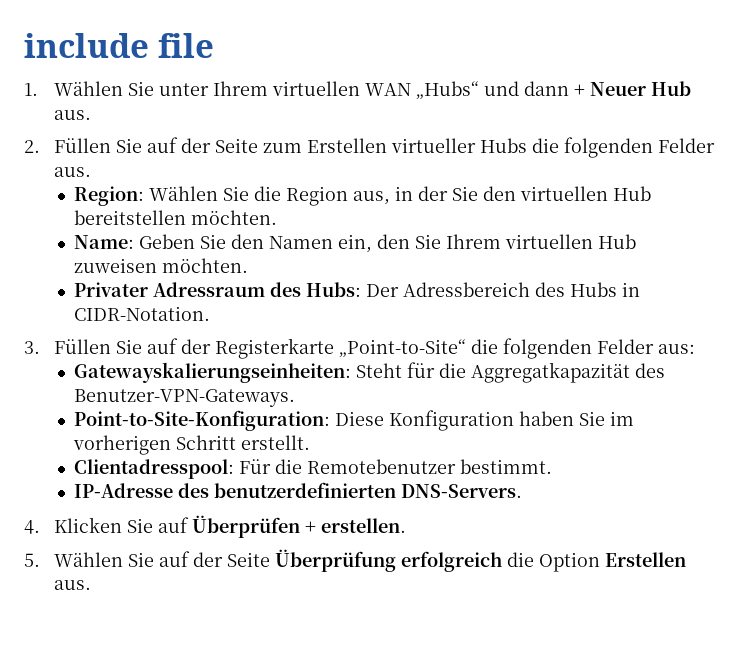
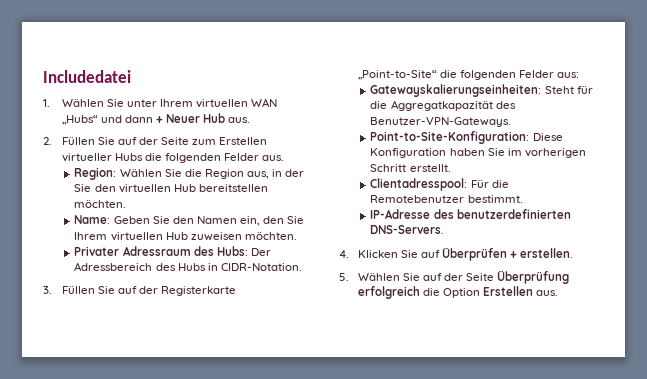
[24,33,214,58] include file -> [43,70,131,83] Includedatei

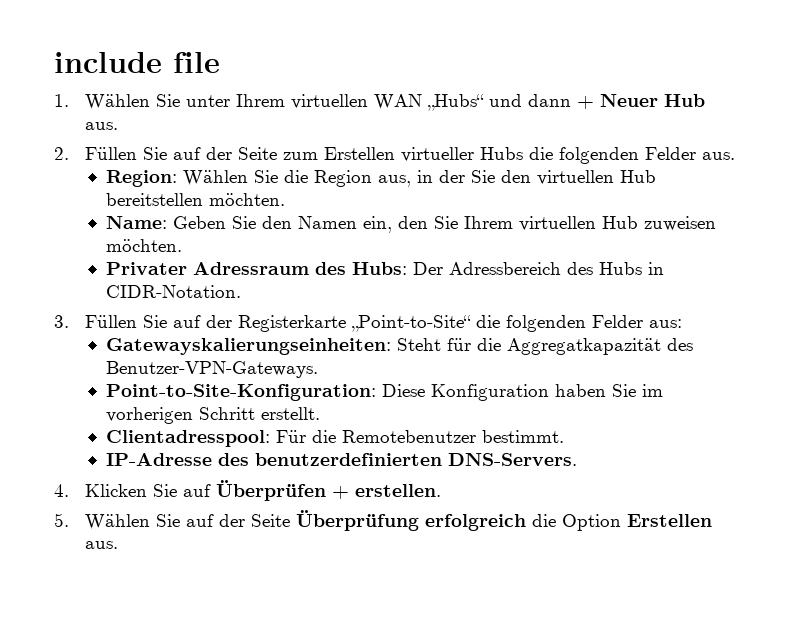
[43,70,131,83] Includedatei -> [54,52,220,73] include file

